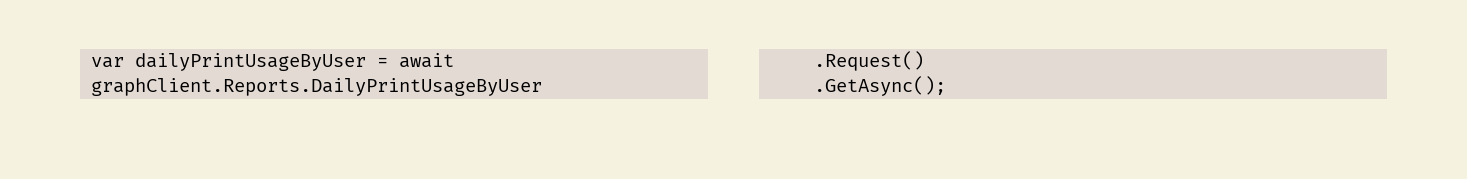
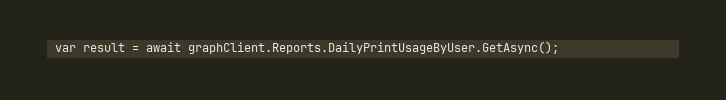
[135,53,367,71] dailyPrintUsageByUser -> [83,43,126,52] result
[91,78,543,96] [814,51,925,71] [814,76,947,96] graphClient.Reports.DailyPrintUsageByUser // .Request() // .GetAsync(); -> [188,41,560,54] graphClient.Reports.DailyPrintUsageByUser.GetAsync();

